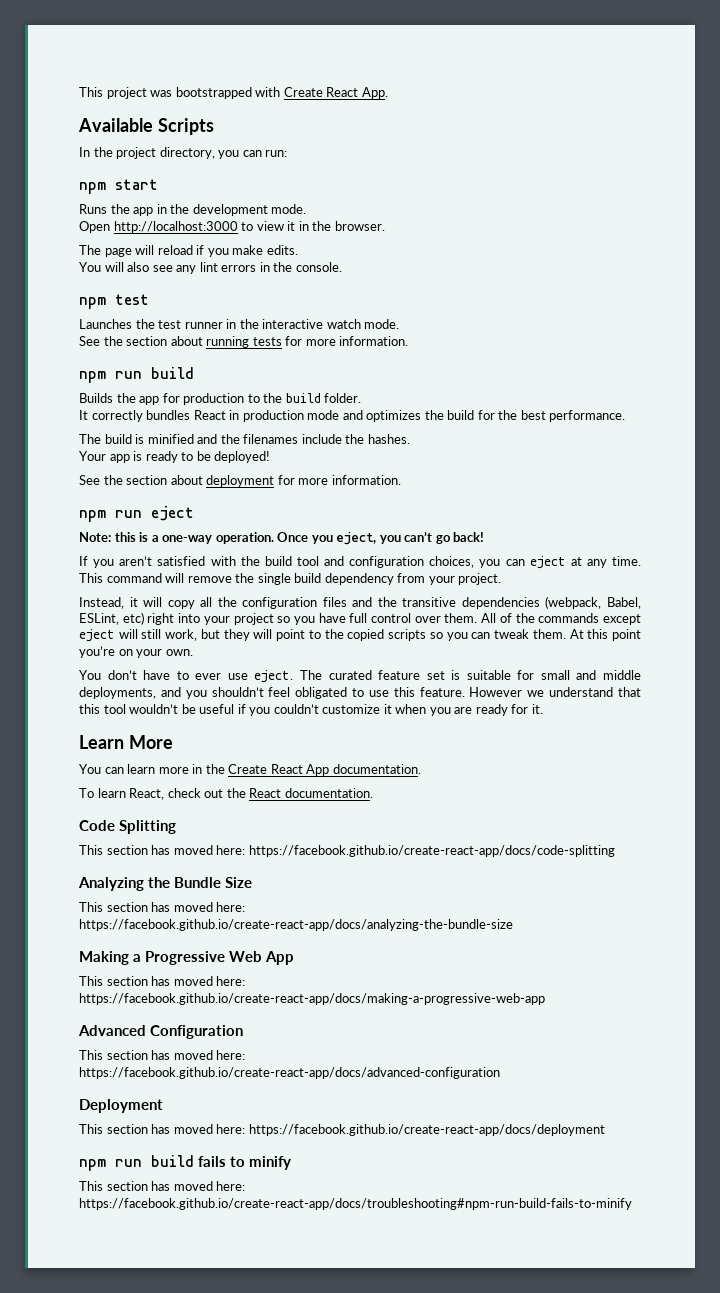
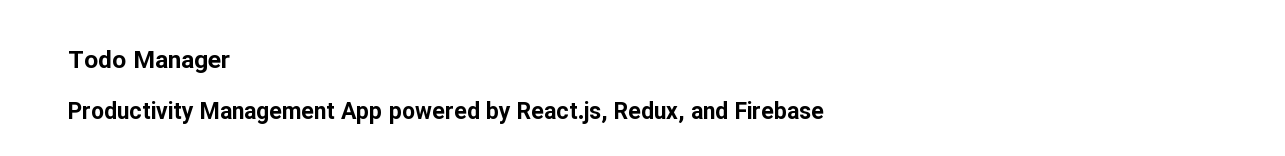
[79,87,388,99] [78,118,214,135] [79,147,288,159] [79,179,158,194] [79,204,307,216] [79,221,385,233] [79,245,298,257] [79,262,342,274] [79,294,149,309] [79,319,400,329] [79,336,409,348] [79,367,194,383] [79,393,362,405] [79,410,626,422] [79,434,410,444] [79,451,271,463] [79,475,401,487] [79,506,194,522] [79,532,485,545] [79,556,641,569] [79,573,502,585] [79,596,642,609] [79,612,641,625] [79,629,641,642] [79,646,193,658] [79,670,641,683] [79,687,641,699] [79,704,543,716] [79,735,173,749] [79,764,421,776] [79,788,373,800] [79,820,177,834] [79,845,615,857] [78,877,253,891] [79,902,246,912] [79,919,513,931] [79,951,295,965] [79,976,246,986] [79,993,545,1005] [78,1025,244,1039] [79,1050,246,1060] [79,1067,500,1079] [79,1099,163,1113] [79,1124,605,1136] [79,1155,292,1171] [79,1181,246,1191] [79,1198,632,1210] This project was bootstrapped with Create React App. // Available Scripts // In the project directory, you can run: // npm start // Runs the app in the development mode. // Open http://localhost:3000 to view it in the browser. // The page will reload if you make edits. // You will also see any lint errors in the console. // npm test // Launches the test runner in the interactive watch mode. // See the section about running tests for more information. // npm run build // Builds the app for production to the build folder. // It correctly bundles React in production mode and optimizes the build for the best performance. // The build is minified and the filenames include the hashes. // Your app is ready to be deployed! // See the section about deployment for more information. // npm run eject // Note: this is a one-way operation. Once you eject, you can’t go back! // If you aren’t satisfied with the build tool and configuration choices, you can eject at any time. This command will remove the single build dependency from your project. // Instead, it will copy all the configuration files and the transitive dependencies (webpack, Babel, ESLint, etc) right into your project so you have full control over them. All of the commands except eject will still work, but they will point to the copied scripts so you can tweak them. At this point you’re on your own. // You don’t have to ever use eject. The curated feature set is suitable for small and middle deployments, and you shouldn’t feel obligated to use this feature. However we understand that this tool wouldn’t be useful if you couldn’t customize it when you are ready for it. // Learn More // You can learn more in the Create React App documentation. // To learn React, check out the React documentation. // Code Splitting // This section has moved here: https://facebook.github.io/create-react-app/docs/code-splitting // Analyzing the Bundle Size // This section has moved here: https://facebook.github.io/create-react-app/docs/analyzing-the-bundle-size // Making a Progressive Web App // This section has moved here: https://facebook.github.io/create-react-app/docs/making-a-progressive-web-app // Advanced Configuration // This section has moved here: https://facebook.github.io/create-react-app/docs/advanced-configuration // Deployment // This section has moved here: https://facebook.github.io/create-react-app/docs/deployment // npm run build fails to minify // This section has moved here: https://facebook.github.io/create-react-app/docs/troubleshooting#npm-run-build-fails-to-minify -> [68,50,230,73] [68,101,824,124] Todo Manager // Productivity Management App powered by React.js, Redux, and Firebase

